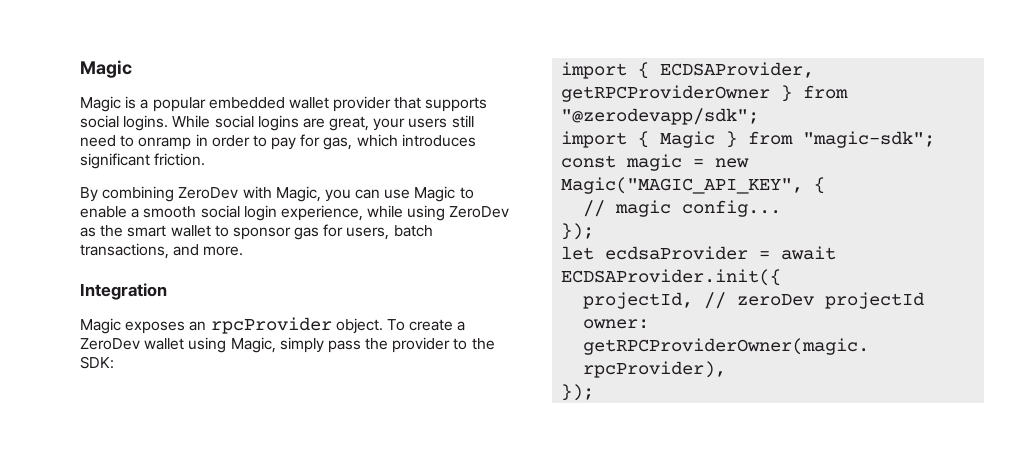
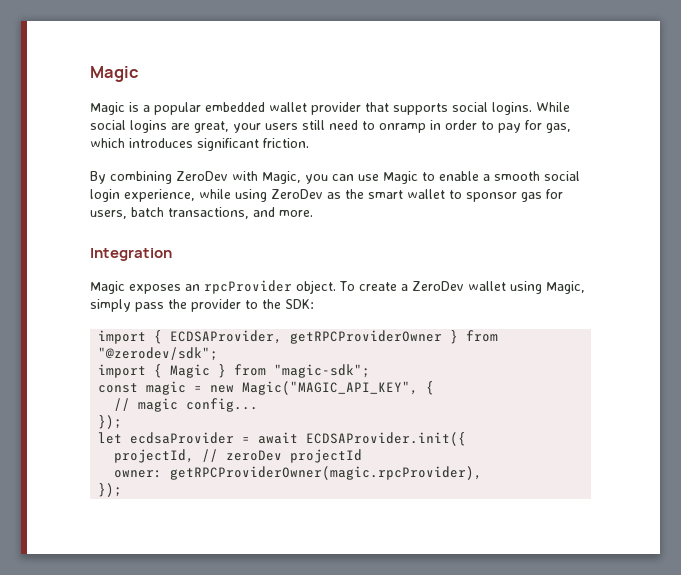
[561,108,760,125] "@zerodevapp/sdk"; -> [98,347,219,361] "@zerodev/sdk";

